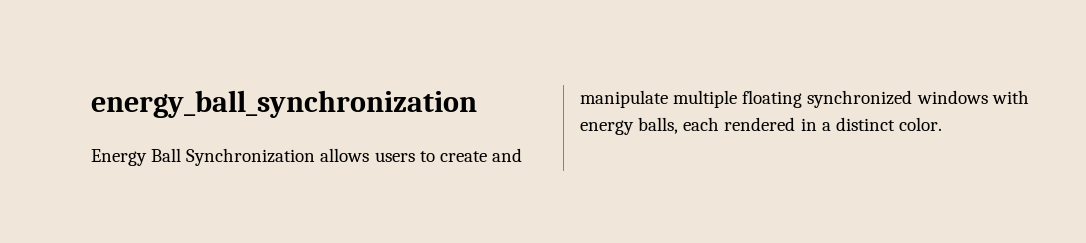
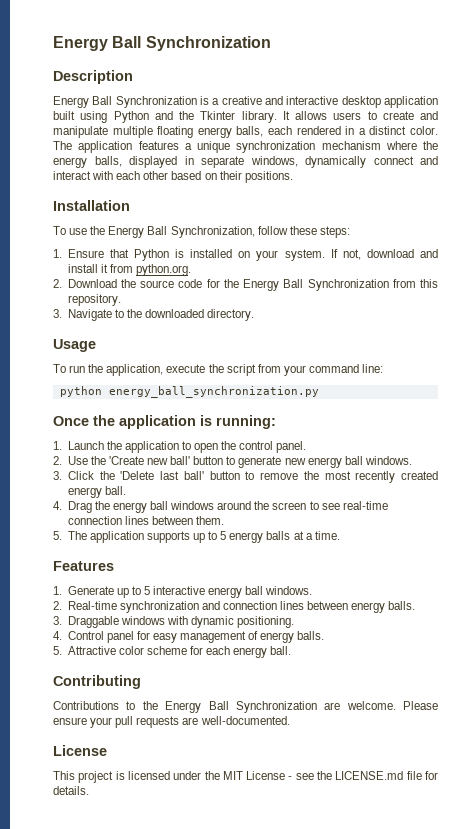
[91,90,477,118] [91,148,316,166] energy_ball_synchronization // Energy Ball Synchronization -> [53,36,271,51] [53,70,133,84] [53,96,438,108] [53,111,290,123] Energy Ball Synchronization // Description // Energy Ball Synchronization is a creative and interactive desktop application built using Python and the Tkinter library. It
[807,90,1029,108] synchronized windows with -> (194, 132) none
(942, 124) none -> [53,141,438,153] [53,156,438,168] [53,171,293,183] [53,200,130,211] [53,226,350,238] [53,249,439,261] [67,264,192,276] [53,279,438,291] [67,294,121,306] [53,309,255,321] [53,339,96,352] [53,364,384,376] [59,386,319,398] [53,415,276,429] [53,441,307,453] [53,456,412,468] [53,471,438,483] [67,486,126,498] [53,501,388,513] [67,516,225,525] [53,531,340,543] [53,561,114,571] [53,586,313,598] [53,601,416,613] [53,616,295,628] [53,631,325,643] [53,646,292,658] [53,675,141,689] [53,701,438,713] [53,716,290,728] [53,745,107,756] [53,771,439,783] [53,786,89,795] The application features a unique synchronization mechanism where the energy balls, displayed in separate windows, dynamically connect and interact with each other based on their positions. // Installation // To use the Energy Ball Synchronization, follow these steps: // 1. Ensure that Python is installed on your system. If not, download and install it from python.org. // 2. Download the source code for the Energy Ball Synchronization from this repository. // 3. Navigate to the downloaded directory. // Usage // To run the application, execute the script from your command line: // python energy_ball_synchronization.py // Once the application is running: // 1. Launch the application to open the control panel. // 2. Use the 'Create new ball' button to generate new energy ball windows. // 3. Click the 'Delete last ball' button to remove the most recently created energy ball. // 4. Drag the energy ball windows around the screen to see real-time connection lines between them. // 5. The application supports up to 5 energy balls at a time. // Features // 1. Generate up to 5 interactive energy ball windows. // 2. Real-time synchronization and connection lines between energy balls. // 3. Draggable windows with dynamic positioning. // 4. Control panel for easy management of energy balls. // 5. Attractive color scheme for each energy ball. // Contributing // Contributions to the Energy Ball Synchronization are welcome. Please ensure your pull requests are well-documented. // License // This project is licensed under the MIT License - see the LICENSE.md file for details.

